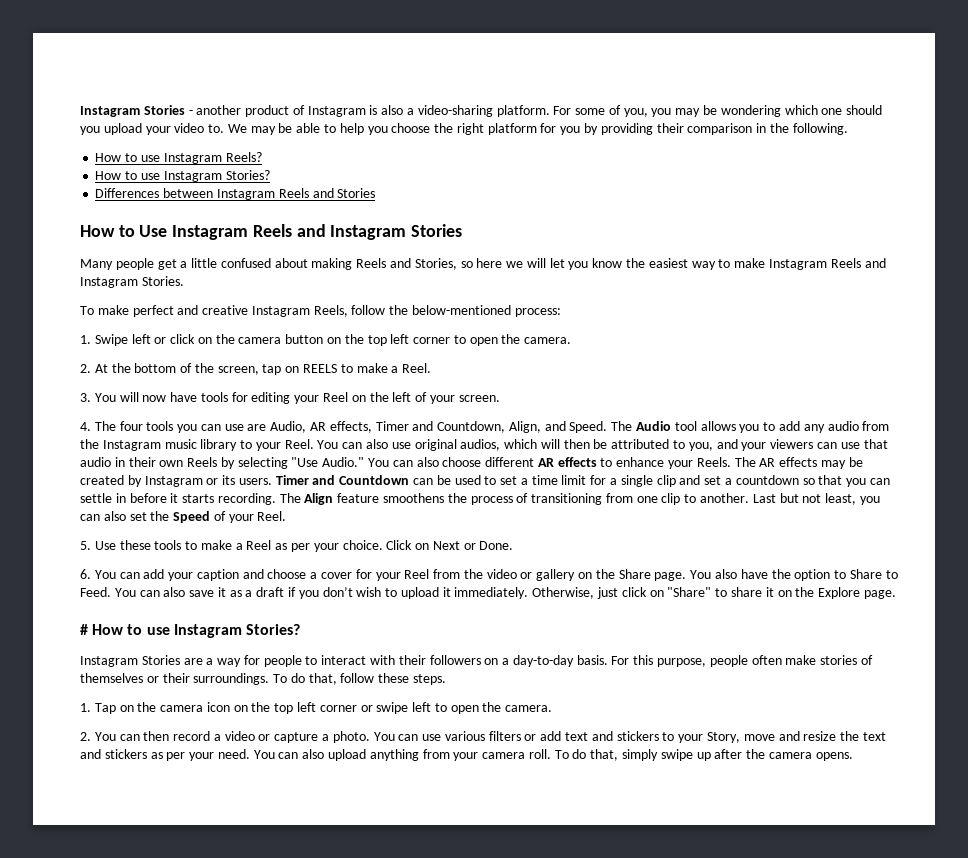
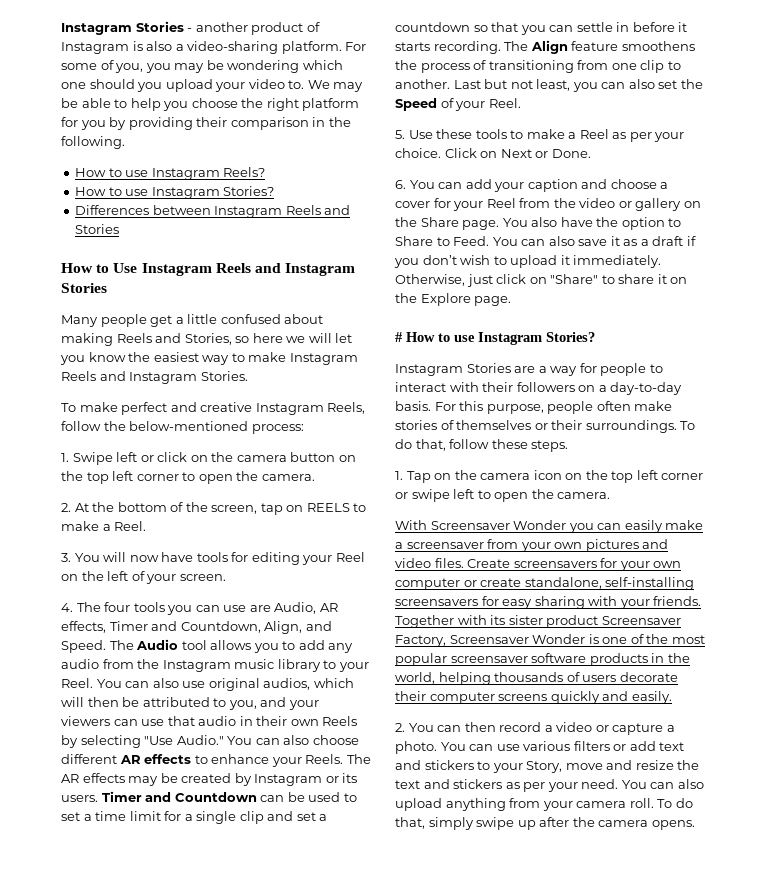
(553, 708) none -> [395,520,704,533] [395,539,669,552] [395,558,682,571] [395,577,695,590] [395,596,702,609] [395,615,681,628] [395,634,705,647] [395,653,690,666] [395,672,678,685] [395,691,672,704] // With Screensaver Wonder you can easily make a screensaver from your own pictures and video files. Create screensavers for your own computer or create standalone, self-installing screensavers for easy sharing with your friends. Together with its sister product Screensaver Factory, Screensaver Wonder is one of the most popular screensaver software products in the world, helping thousands of users decorate their computer screens quickly and easily.

